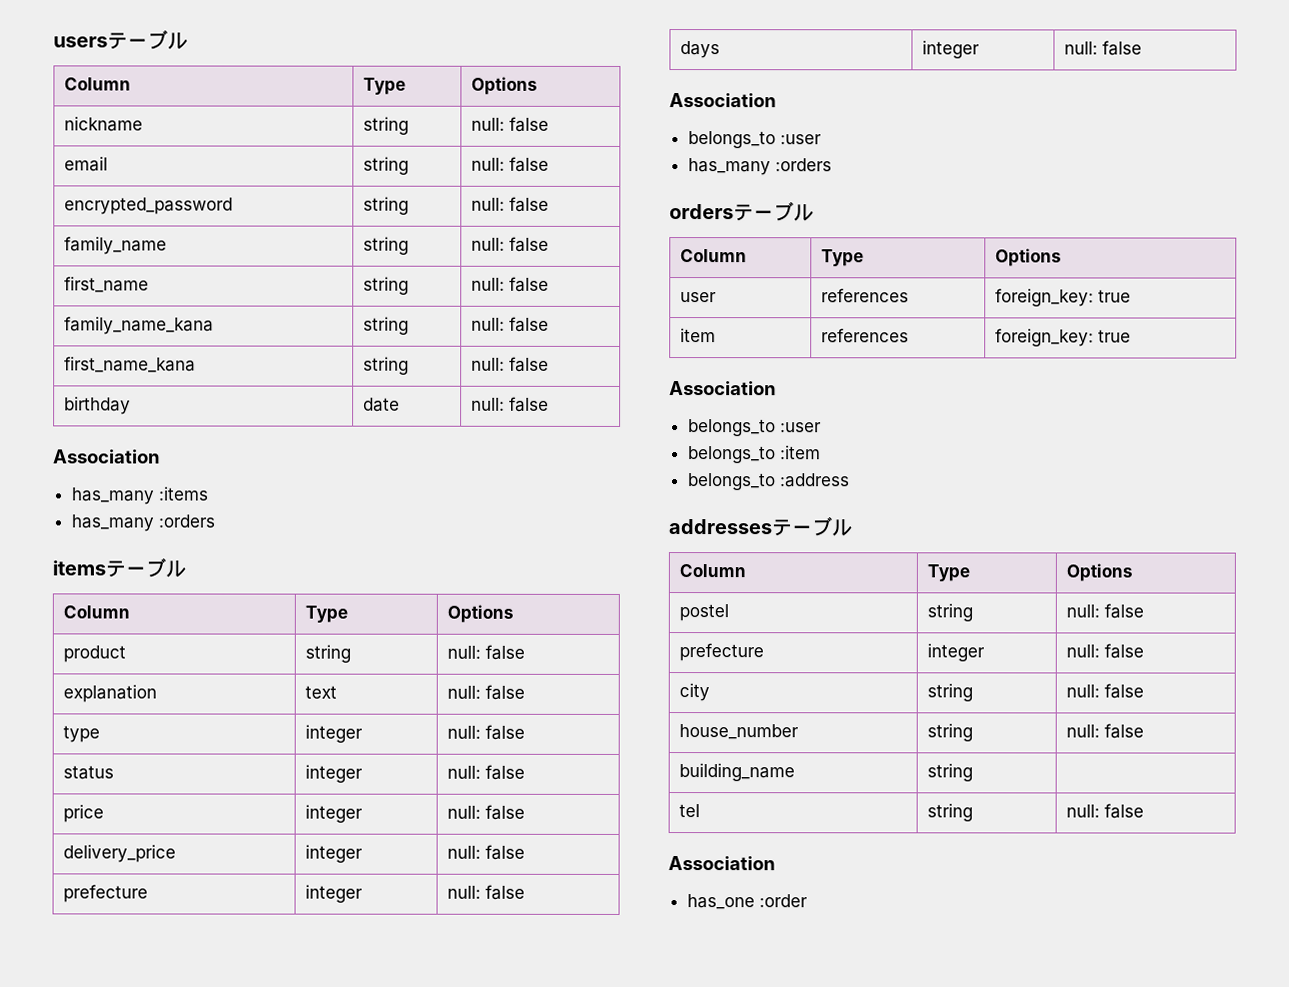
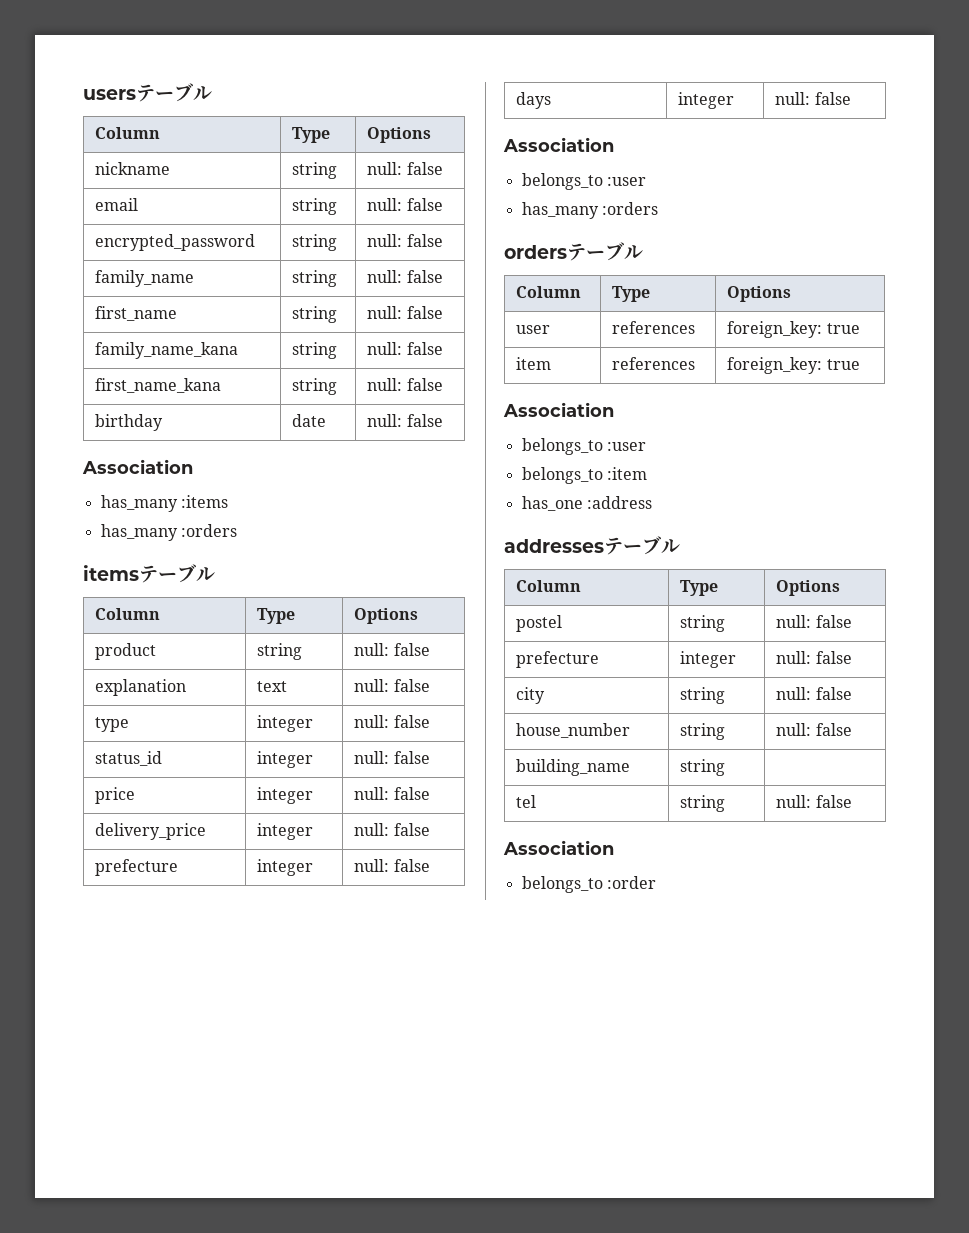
[63,765,115,780] status -> [95,751,163,766] status_id
[687,473,776,491] belongs_to -> [521,496,583,511] has_one
[686,894,755,910] has_one -> [521,876,603,893] belongs_to

